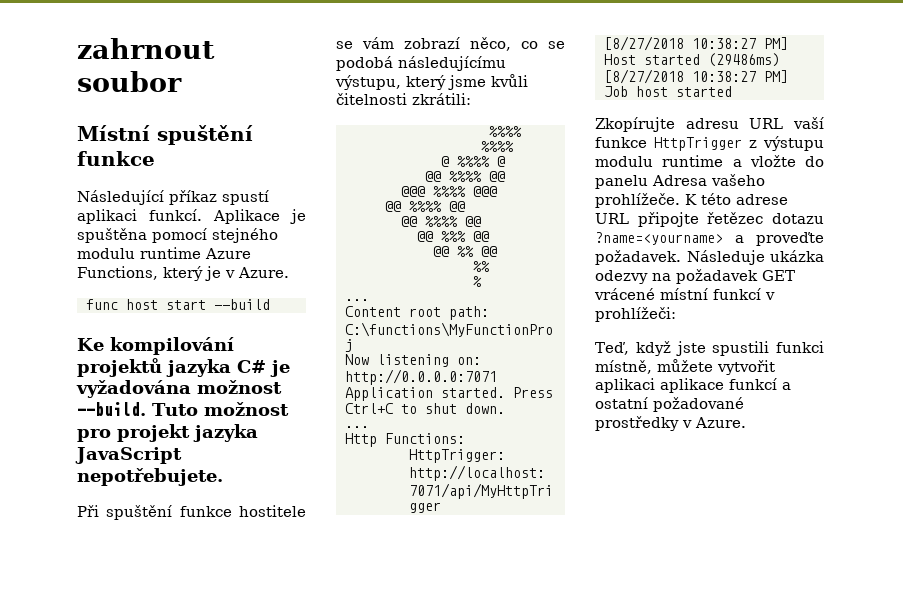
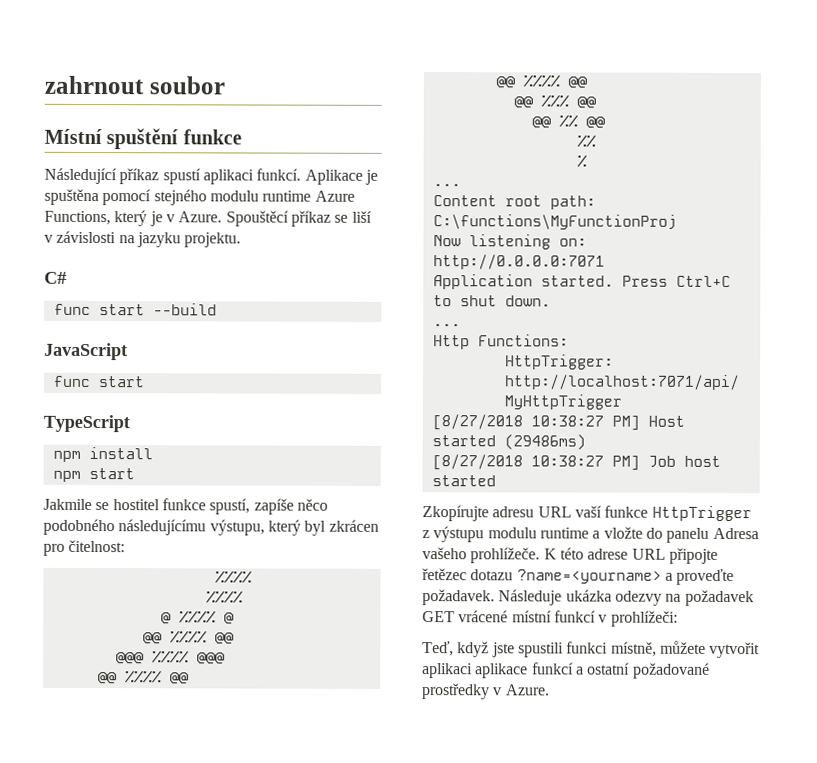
[86,299,158,310] // func host -> [225,210,372,227] [44,230,242,248] [44,271,67,284] [53,303,91,315] Spouštěcí příkaz se liší v závislosti na jazyku projektu. // C# // func
[77,337,234,355] [77,358,290,377] [76,380,282,398] [77,402,289,416] [77,424,258,442] [75,447,182,464] [77,468,223,486] [77,505,306,520] [336,37,565,51] [336,56,506,71] [335,74,528,90] [336,93,471,105] Ke kompilování projektů jazyka C# je vyžadována možnost --build. Tuto možnost pro projekt jazyka JavaScript nepotřebujete. // Při spuštění funkce hostitele se vám zobrazí něco, co se podobá následujícímu výstupu, který jsme kvůli čitelnosti zkrátili: -> [44,342,128,361] [52,375,145,388] [43,414,130,433] [52,446,153,462] [52,467,135,482] [43,498,328,515] [43,518,379,536] [43,539,126,556] JavaScript // func start // TypeScript // npm install // npm start // Jakmile se hostitel funkce spustí, zapíše něco podobného následujícímu výstupu, který byl zkrácen pro čitelnost:

